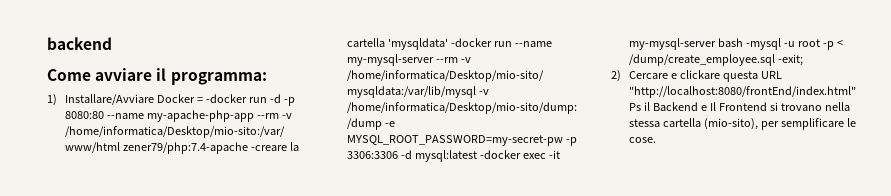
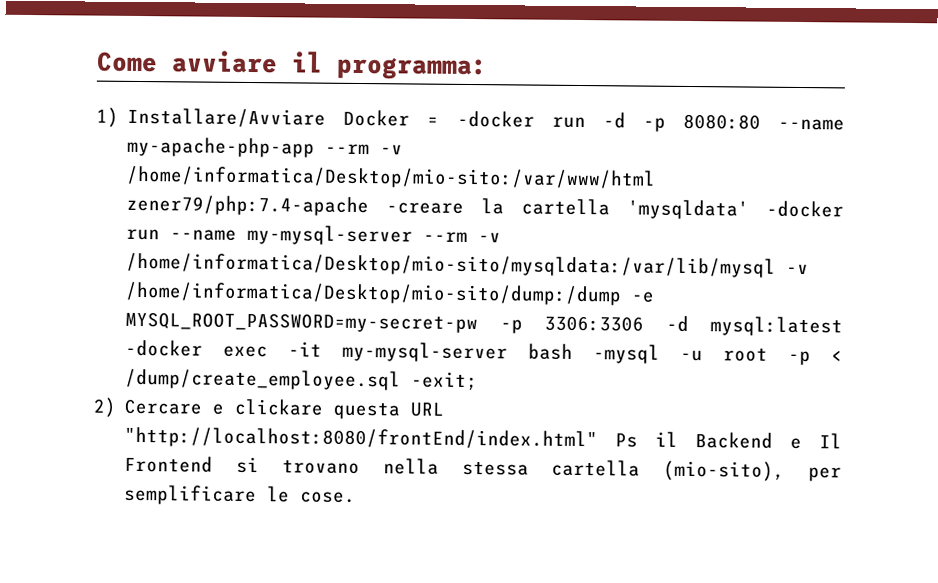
[47,37,112,50] backend // -> (96, 62) none

